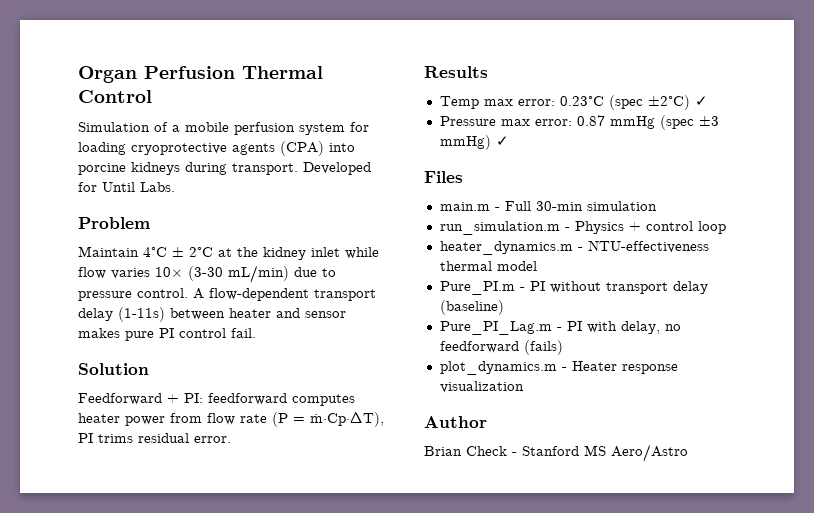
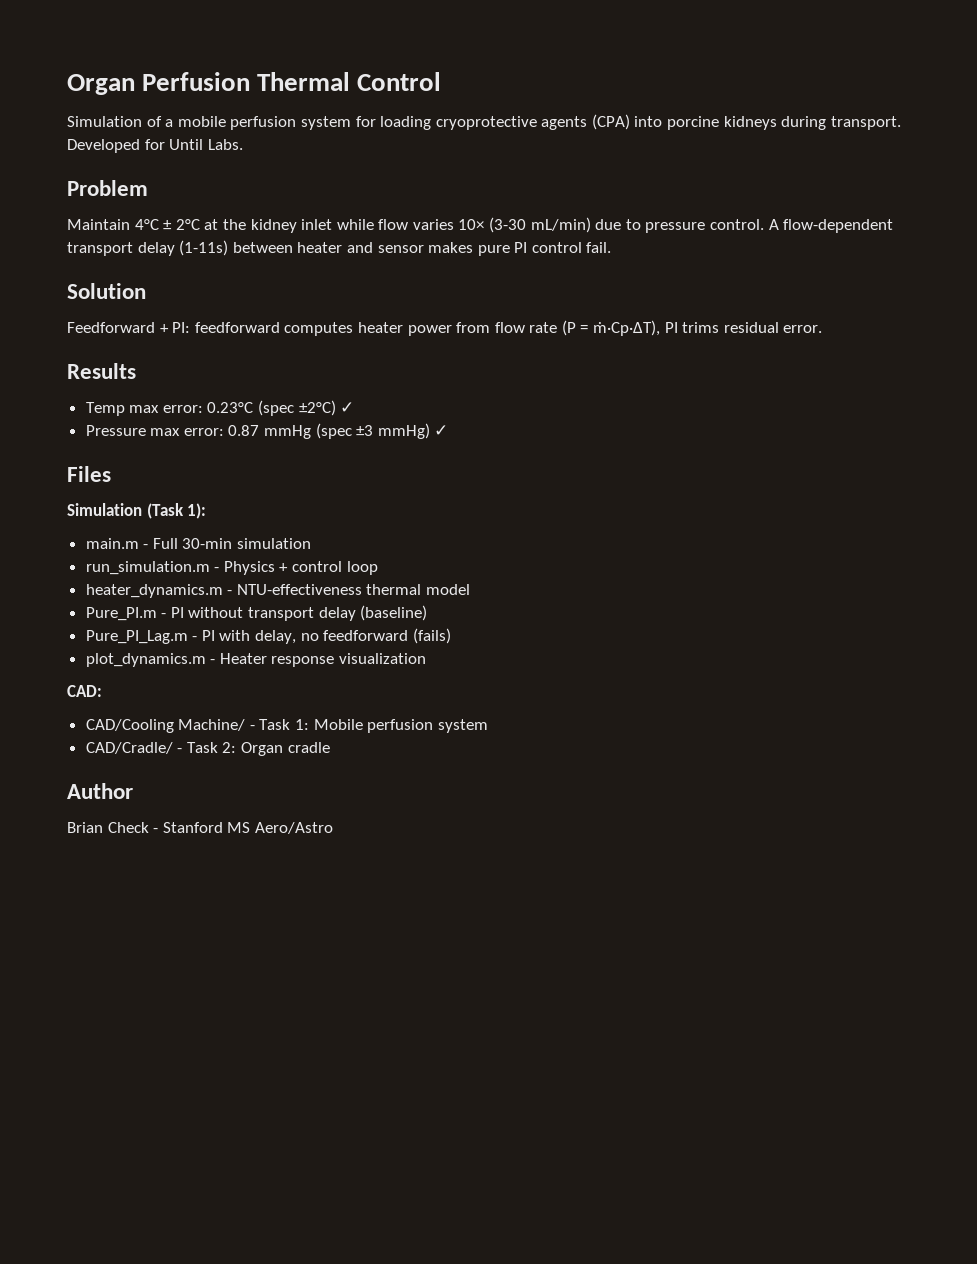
(463, 177) none -> [67,503,207,519] // Simulation (Task 1):
(524, 387) none -> [67,685,102,697] [85,719,488,733] [85,742,330,756] // CAD: // CAD/Cooling Machine/ - Task 1: Mobile perfusion system // CAD/Cradle/ - Task 2: Organ cradle

